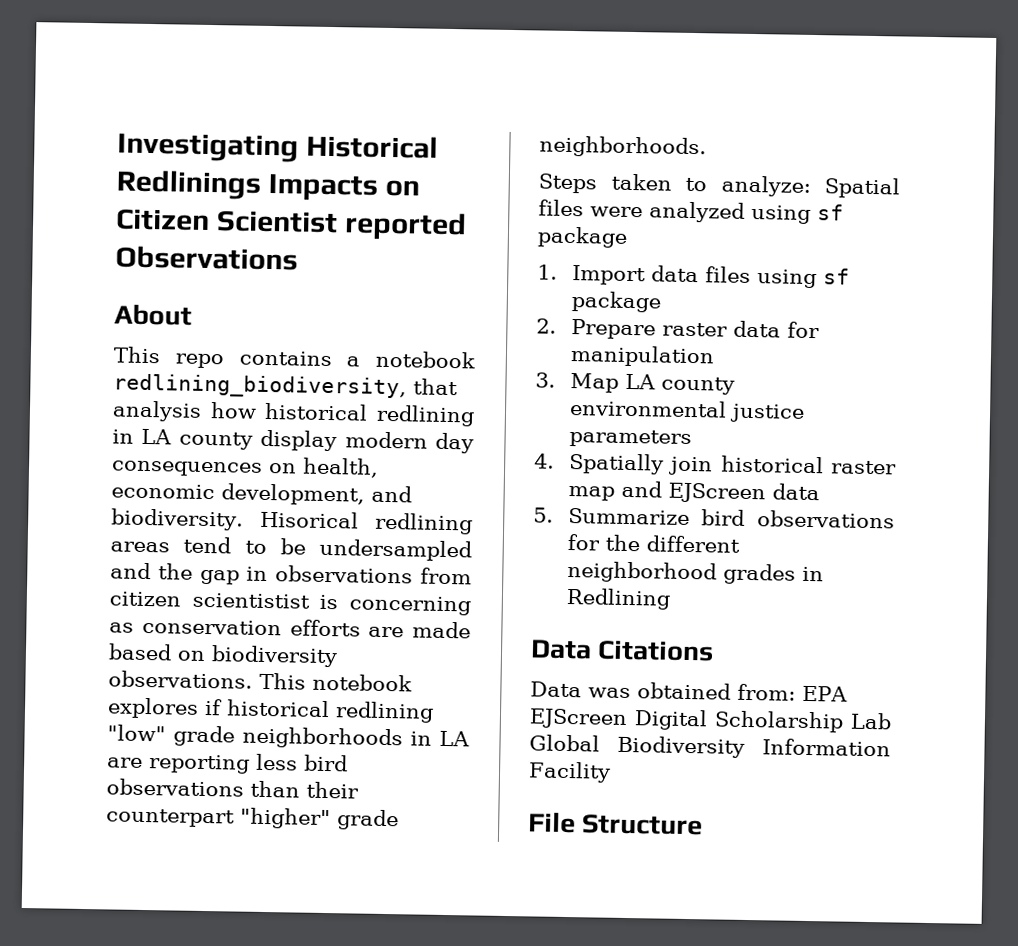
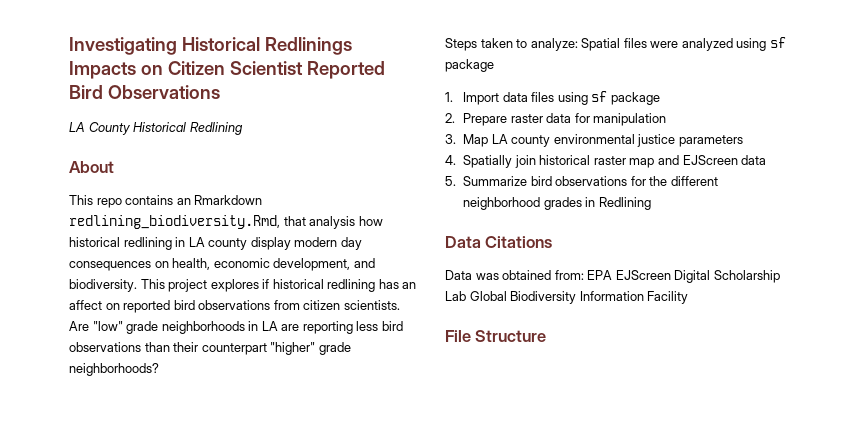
[343,211,467,242] reported -> [306,61,385,79] [69,85,103,99] Reported Bird
(298, 258) none -> [69,122,243,135] // LA County Historical Redlining
[346,350,475,369] [113,373,407,400] a notebook redlining_biodiversity, -> [176,195,263,205] [69,215,280,229] an Rmarkdown redlining_biodiversity.Rmd,
[259,510,473,535] [110,536,472,562] [110,562,473,585] [109,591,471,616] [109,618,471,639] [108,643,338,668] [108,670,412,692] [107,697,434,723] Hisorical redlining areas tend to be undersampled and the gap in observations from citizen scientistist is concerning as conservation efforts are made based on biodiversity observations. This notebook explores if historical redlining -> [140,279,417,292] [69,300,400,313] [69,321,89,331] This project explores if historical redlining has an affect on reported bird observations from citizen scientists. Are
[539,135,707,159] neighborhoods. -> [69,363,159,376] neighborhoods?

